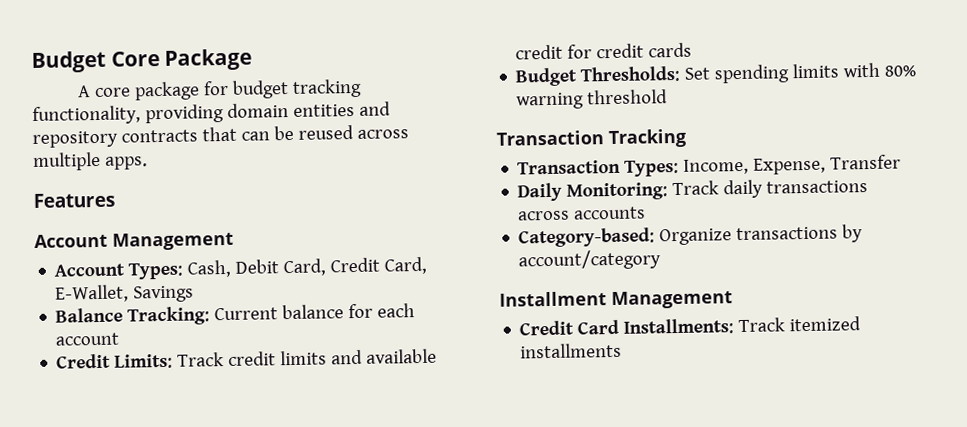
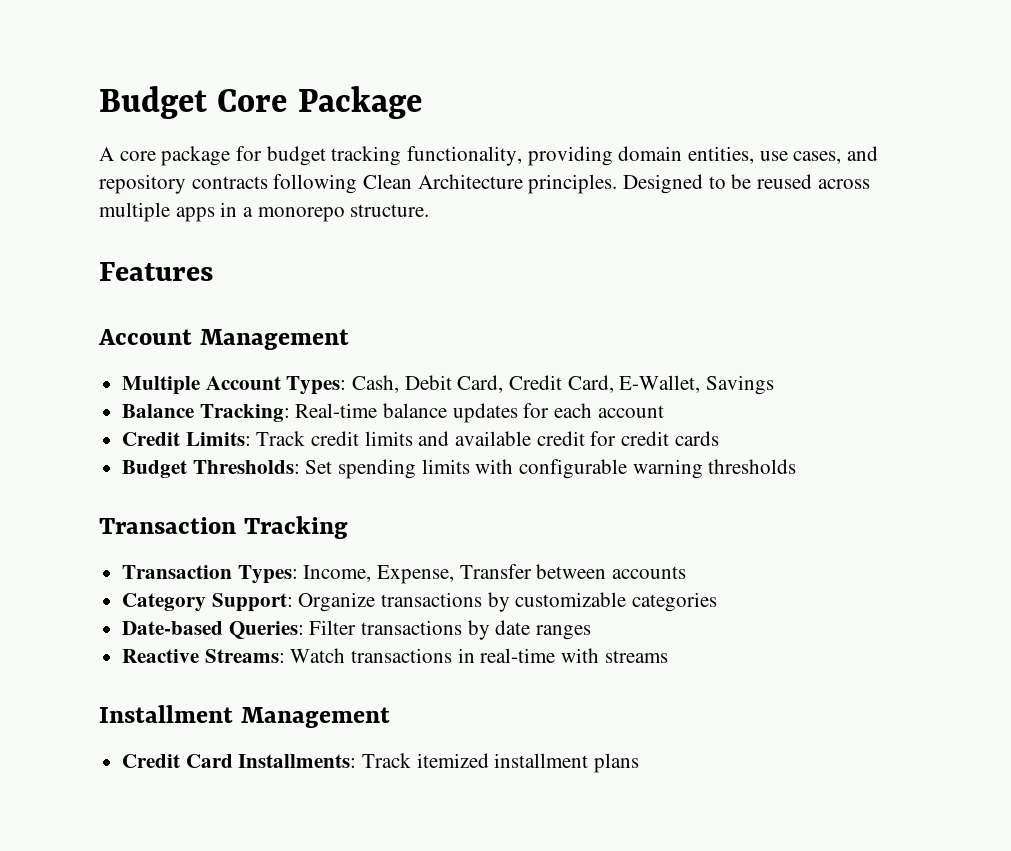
[292,101,391,117] [32,125,409,148] [33,151,148,171] entities and repository contracts that can be reused across multiple apps. -> [688,146,879,164] [99,174,870,194] [99,202,430,222] entities, use cases, and repository contracts following Clean Architecture principles. Designed to be reused across multiple apps in a monorepo structure.
(234, 241) none -> [122,376,201,395] Multiple
[214,304,345,321] Current balance -> [295,403,518,423] Real-time balance updates
[884,65,917,77] [516,89,669,110] 80% warning threshold -> [519,459,797,479] configurable warning thresholds
[517,179,869,202] [517,210,571,221] // Daily Monitoring: Track daily transactions across -> [536,564,607,579] between
[518,227,656,248] Category-based: -> [122,593,293,612] Category Support:
[518,249,662,271] account/category -> [515,592,718,612] [122,620,592,640] [122,648,668,663] customizable categories // Date-based Queries: Filter transactions by date ranges // Reactive Streams: Watch transactions in real-time with streams
[520,342,623,359] installments -> [494,753,640,773] installment plans

